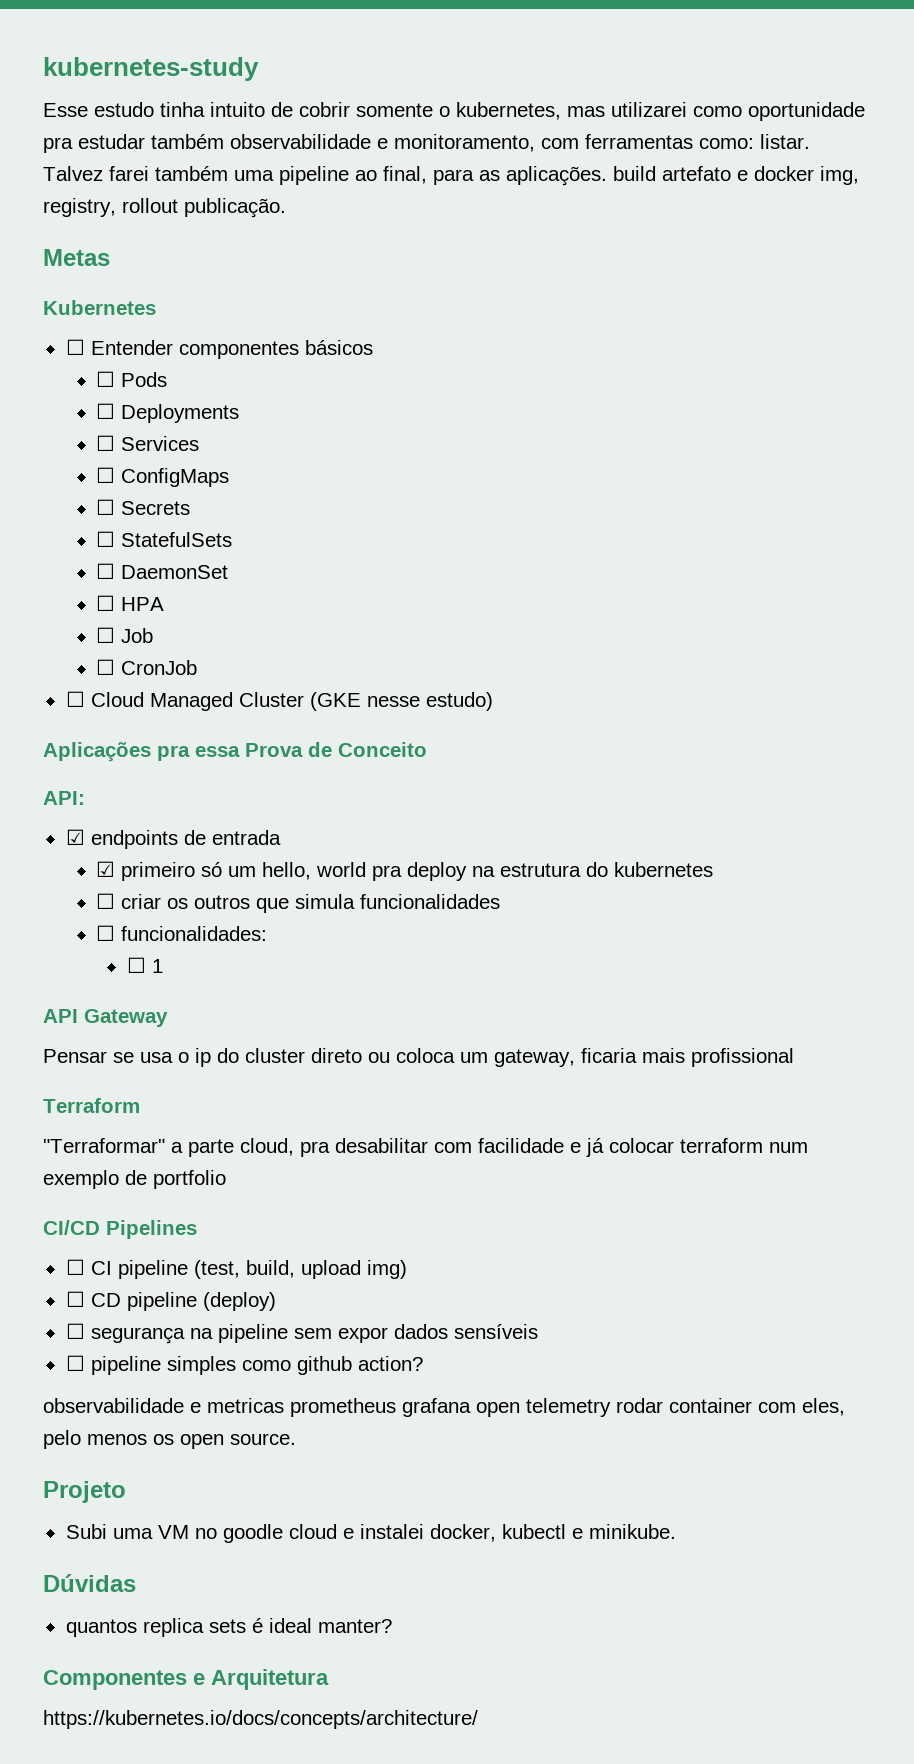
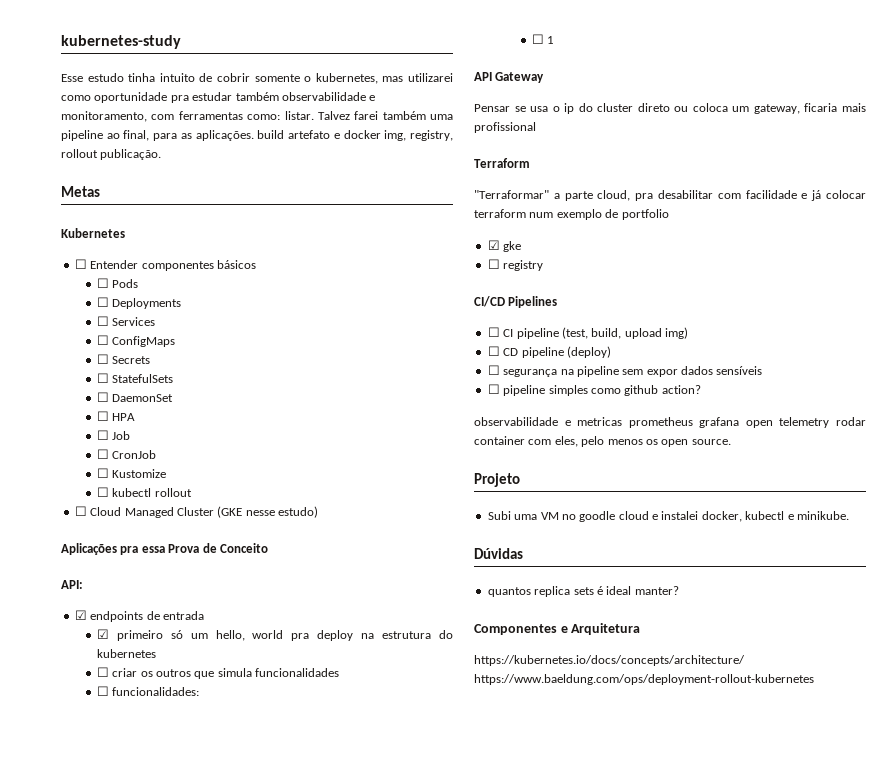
(198, 667) none -> [96,468,167,478] [96,487,192,497] // ☐ Kustomize // ☐ kubectl rollout
(226, 1179) none -> [487,240,522,252] [487,259,544,271] // ☑ gke // ☐ registry
(478, 1719) none -> [474,674,814,685] https://www.baeldung.com/ops/deployment-rollout-kubernetes

